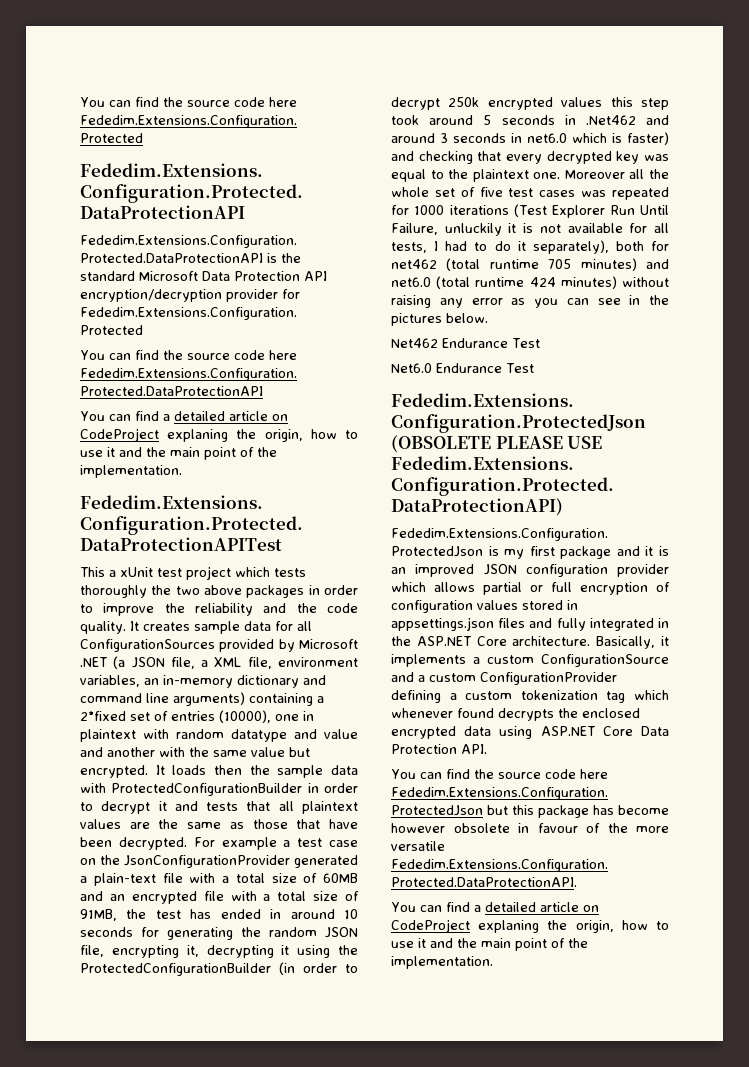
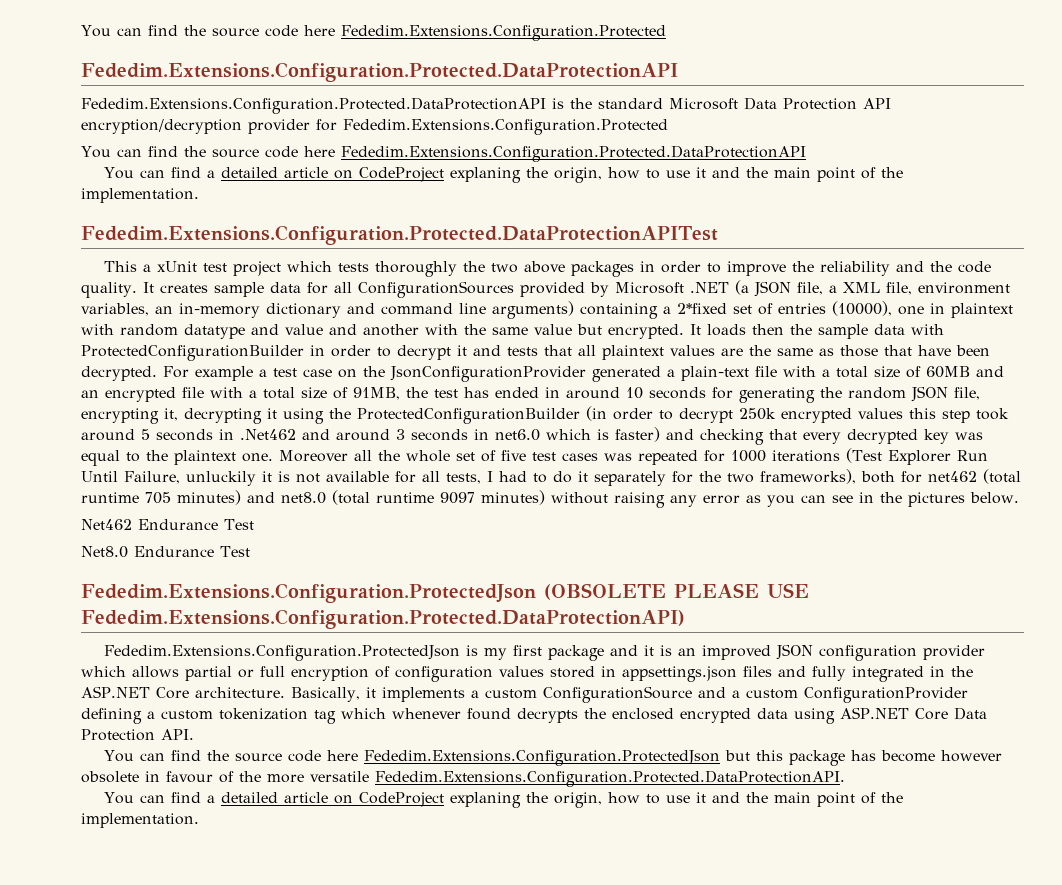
[532,240,609,254] separately), -> [594,469,856,486] separately for the two frameworks),
[391,276,556,289] net6.0 (total runtime 424 -> [281,490,475,505] net8.0 (total runtime 9097
[391,363,432,373] Net6.0 -> [81,546,128,558] Net8.0

